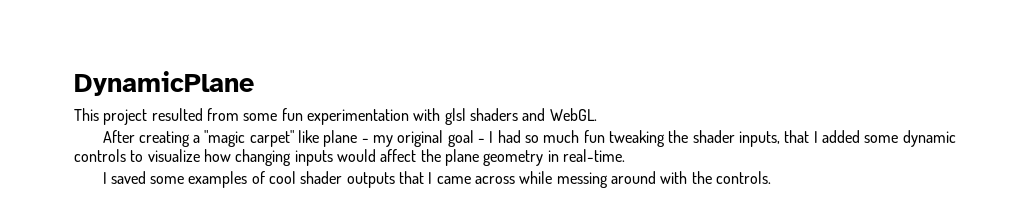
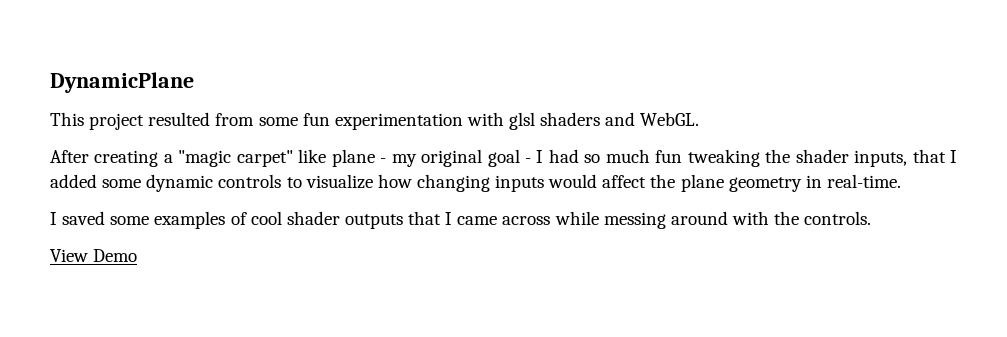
(771, 177) none -> [50,249,138,262] // View Demo

